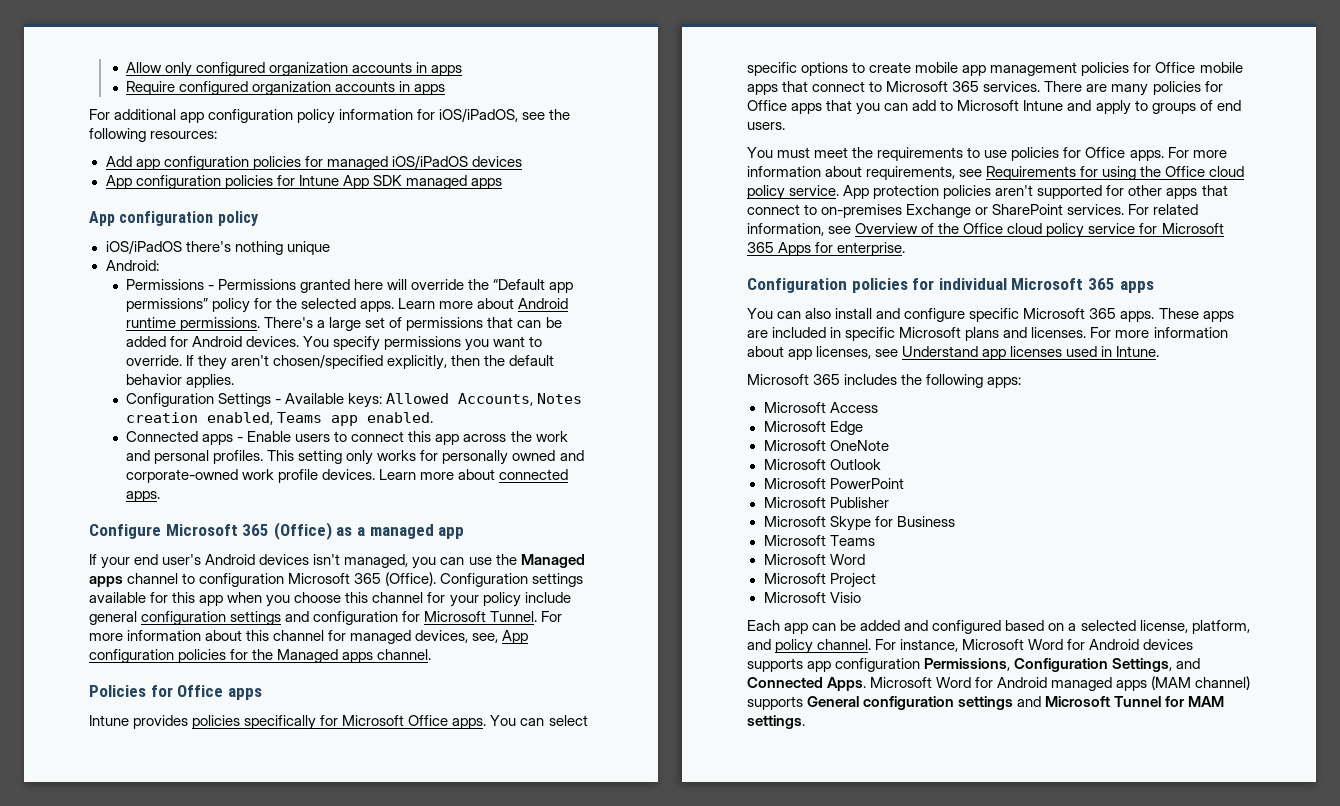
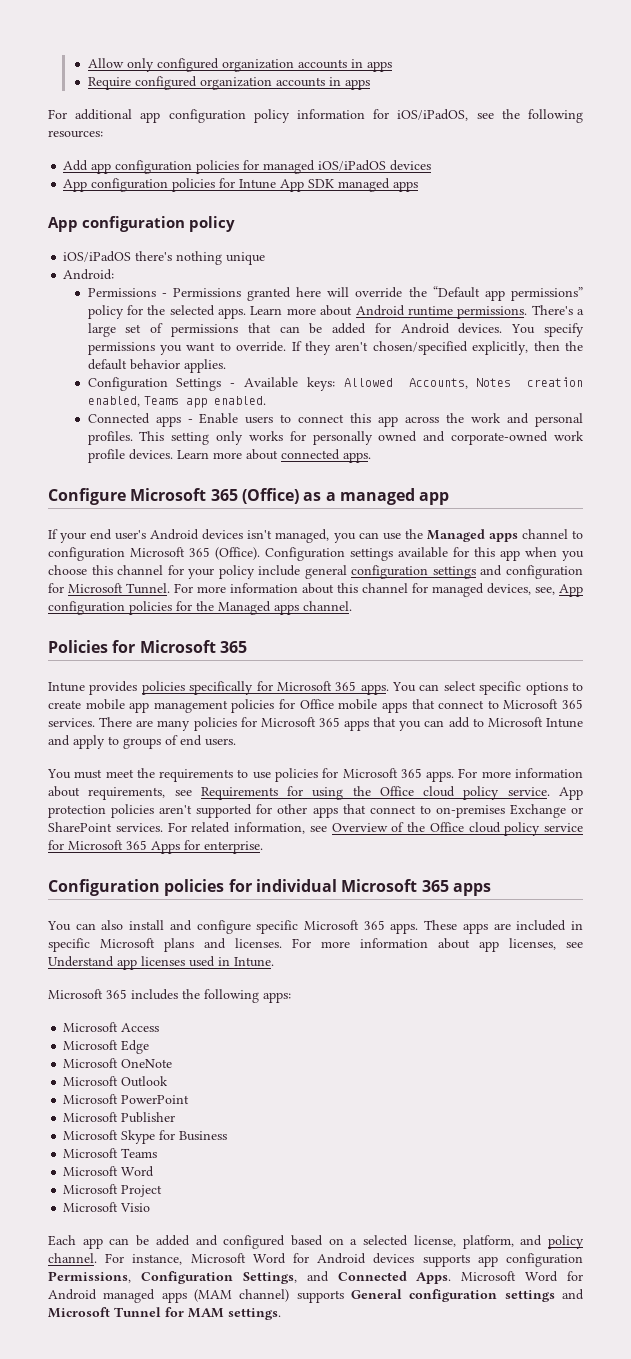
[177,685,262,700] Office apps -> [139,640,247,653] Microsoft 365
[408,715,449,726] Office -> [335,681,357,691] 365
[747,100,787,111] Office -> [260,717,340,727] Microsoft 365
[1085,147,1126,158] Office -> [342,768,422,778] Microsoft 365

